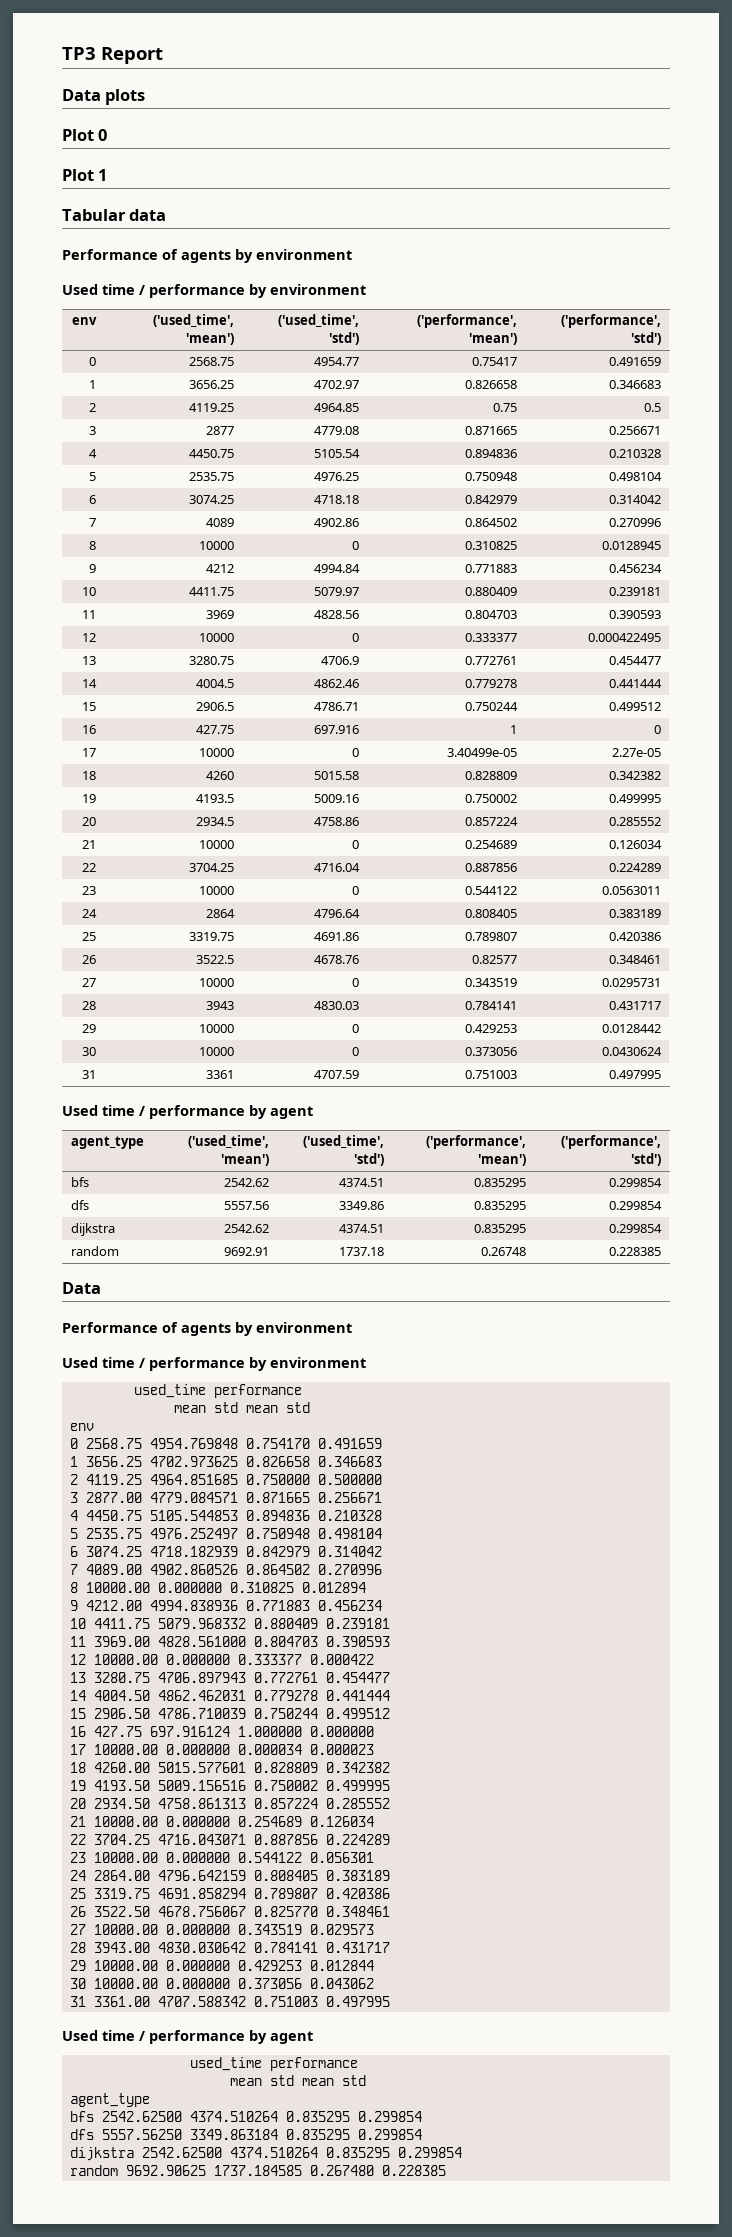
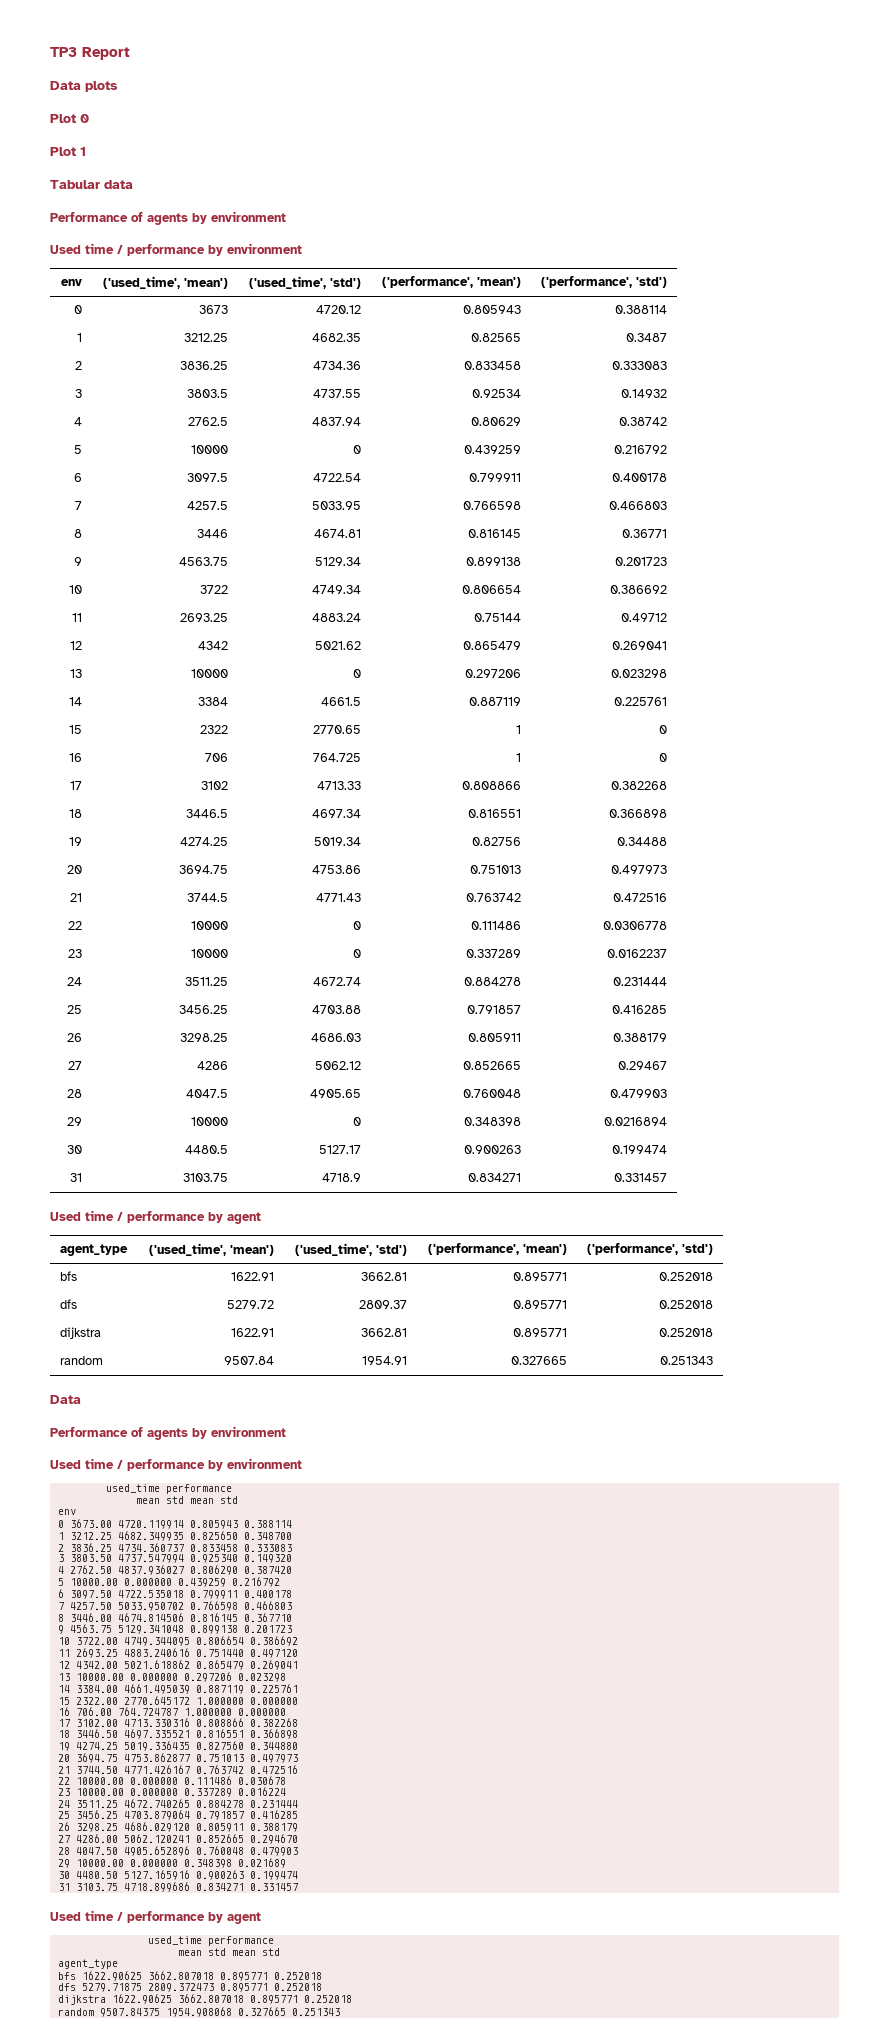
[189,357,235,366] [314,357,360,366] [472,357,518,366] [609,357,662,366] [89,380,97,389] [189,380,235,389] [314,380,360,389] [465,380,518,389] [609,380,662,389] [89,403,97,412] [189,403,235,412] [314,403,360,412] [493,403,518,412] [644,403,662,412] [89,426,97,435] [206,426,235,435] [314,426,360,435] [465,426,518,435] [609,426,662,435] [89,449,98,458] [189,449,235,458] [314,449,361,458] [465,449,518,458] [609,449,662,458] [89,472,97,481] [189,472,235,481] [314,472,360,481] [465,472,518,481] [609,472,663,481] [89,495,97,504] [189,495,235,504] [314,495,360,504] [465,495,518,504] [609,495,662,504] [89,518,97,527] [206,518,235,527] [314,518,360,527] [465,518,518,527] [609,518,662,527] [89,541,97,550] [199,541,235,550] [352,541,360,550] [465,541,518,550] [602,541,662,550] [89,564,97,573] [206,564,235,573] [314,564,361,573] [465,564,518,573] [609,564,663,573] [82,587,97,596] [189,587,235,596] [314,587,360,596] [465,587,518,596] [609,587,662,596] [82,610,97,619] [206,610,235,619] [314,610,360,619] [465,610,518,619] [609,610,662,619] [82,633,97,642] [199,633,235,642] [352,633,360,642] [465,633,518,642] [588,633,662,642] [82,656,97,665] [189,656,235,665] [321,656,360,665] [465,656,518,665] [609,656,662,665] [82,679,98,688] [196,679,235,688] [314,679,360,688] [465,679,518,688] [609,679,663,688] [82,702,97,711] [196,702,235,711] [314,702,360,711] [465,702,519,711] [609,702,662,711] 2568.75 | 4954.77 | 0.75417 | 0.491659 // 1 | 3656.25 | 4702.97 | 0.826658 | 0.346683 // 2 | 4119.25 | 4964.85 | 0.75 | 0.5 // 3 | 2877 | 4779.08 | 0.871665 | 0.256671 // 4 | 4450.75 | 5105.54 | 0.894836 | 0.210328 // 5 | 2535.75 | 4976.25 | 0.750948 | 0.498104 // 6 | 3074.25 | 4718.18 | 0.842979 | 0.314042 // 7 | 4089 | 4902.86 | 0.864502 | 0.270996 // 8 | 10000 | 0 | 0.310825 | 0.0128945 // 9 | 4212 | 4994.84 | 0.771883 | 0.456234 // 10 | 4411.75 | 5079.97 | 0.880409 | 0.239181 // 11 | 3969 | 4828.56 | 0.804703 | 0.390593 // 12 | 10000 | 0 | 0.333377 | 0.000422495 // 13 | 3280.75 | 4706.9 | 0.772761 | 0.454477 // 14 | 4004.5 | 4862.46 | 0.779278 | 0.441444 // 15 | 2906.5 | 4786.71 | 0.750244 | 0.499512 -> [199,305,229,314] [316,305,362,314] [463,305,522,314] [615,305,668,314] [77,333,83,342] [184,333,229,342] [312,333,362,342] [471,333,522,342] [626,333,668,342] [75,361,83,370] [180,361,229,370] [313,361,362,370] [464,361,522,370] [612,361,668,370] [75,389,83,398] [187,389,229,398] [313,389,362,398] [472,389,522,398] [621,389,668,398] [74,417,83,426] [188,417,229,426] [312,417,362,426] [471,417,522,426] [619,417,668,426] [74,445,83,454] [191,445,229,454] [353,445,362,454] [464,445,522,454] [614,445,668,454] [74,473,83,482] [187,473,229,482] [313,473,362,482] [469,473,522,482] [612,473,668,482] [75,501,83,510] [187,501,229,510] [312,501,362,510] [463,501,522,510] [609,501,668,510] [74,529,83,538] [197,529,229,538] [314,529,362,538] [468,529,522,538] [622,529,668,538] [74,557,83,566] [179,557,229,566] [315,557,362,566] [466,557,522,566] [615,557,668,566] [69,585,83,594] [200,585,229,594] [312,585,362,594] [462,585,522,594] [610,585,668,594] [72,613,83,622] [180,613,229,622] [312,613,362,622] [474,613,522,622] [621,613,668,622] [70,641,83,650] [198,641,229,650] [315,641,362,650] [463,641,522,650] [612,641,668,650] [70,669,83,678] [191,669,229,678] [353,669,362,678] [465,669,522,678] [611,669,668,678] [69,697,83,706] [198,697,229,706] [321,697,362,706] [469,697,522,706] [614,697,668,706] [69,725,83,734] [200,725,229,734] [313,725,362,734] [516,725,522,734] [659,725,668,734] 3673 | 4720.12 | 0.805943 | 0.388114 // 1 | 3212.25 | 4682.35 | 0.82565 | 0.3487 // 2 | 3836.25 | 4734.36 | 0.833458 | 0.333083 // 3 | 3803.5 | 4737.55 | 0.92534 | 0.14932 // 4 | 2762.5 | 4837.94 | 0.80629 | 0.38742 // 5 | 10000 | 0 | 0.439259 | 0.216792 // 6 | 3097.5 | 4722.54 | 0.799911 | 0.400178 // 7 | 4257.5 | 5033.95 | 0.766598 | 0.466803 // 8 | 3446 | 4674.81 | 0.816145 | 0.36771 // 9 | 4563.75 | 5129.34 | 0.899138 | 0.201723 // 10 | 3722 | 4749.34 | 0.806654 | 0.386692 // 11 | 2693.25 | 4883.24 | 0.75144 | 0.49712 // 12 | 4342 | 5021.62 | 0.865479 | 0.269041 // 13 | 10000 | 0 | 0.297206 | 0.023298 // 14 | 3384 | 4661.5 | 0.887119 | 0.225761 // 15 | 2322 | 2770.65 | 1 | 0
[196,725,235,734] [314,725,360,734] 427.75 | 697.916 -> [205,753,229,762] [313,753,362,762] 706 | 764.725
[199,748,235,757] [352,748,360,757] [447,748,518,757] [612,748,662,757] [82,771,97,780] [206,771,235,780] [314,771,360,780] [465,771,518,780] [609,771,662,780] [82,794,97,803] [196,794,235,803] [314,794,360,803] [465,794,518,803] [609,794,662,803] [82,817,97,826] [196,817,235,826] [314,817,360,826] [465,817,519,826] [609,817,662,826] [82,840,97,849] [199,840,235,849] [352,840,360,849] [465,840,518,849] [609,840,663,849] [82,863,97,872] [189,863,235,872] [314,863,361,872] [465,863,518,872] [609,863,662,872] 10000 | 0 | 3.40499e-05 | 2.27e-05 // 18 | 4260 | 5015.58 | 0.828809 | 0.342382 // 19 | 4193.5 | 5009.16 | 0.750002 | 0.499995 // 20 | 2934.5 | 4758.86 | 0.857224 | 0.285552 // 21 | 10000 | 0 | 0.254689 | 0.126034 // 22 | 3704.25 | 4716.04 | 0.887856 | 0.224289 -> [201,781,229,790] [317,781,362,790] [462,781,522,790] [611,781,668,790] [69,809,83,818] [186,809,229,818] [312,809,362,818] [468,809,522,818] [609,809,668,818] [69,837,83,846] [180,837,229,846] [314,837,362,846] [472,837,522,846] [617,837,668,846] [67,865,83,874] [179,865,229,874] [312,865,362,874] [470,865,522,874] [611,865,668,874] [70,893,83,902] [187,893,229,902] [316,893,362,902] [466,893,522,902] [613,893,668,902] [68,921,83,930] [191,921,229,930] [353,921,362,930] [471,921,522,930] [603,921,668,930] 3102 | 4713.33 | 0.808866 | 0.382268 // 18 | 3446.5 | 4697.34 | 0.816551 | 0.366898 // 19 | 4274.25 | 5019.34 | 0.82756 | 0.34488 // 20 | 3694.75 | 4753.86 | 0.751013 | 0.497973 // 21 | 3744.5 | 4771.43 | 0.763742 | 0.472516 // 22 | 10000 | 0 | 0.111486 | 0.0306778
[465,886,518,895] [602,886,662,895] 0.544122 | 0.0563011 -> [466,949,522,958] [607,949,668,958] 0.337289 | 0.0162237
[206,909,236,918] [314,909,361,918] [465,909,518,918] [609,909,662,918] [82,932,97,941] [189,932,235,941] [314,932,360,941] [465,932,518,941] [609,932,662,941] [82,955,97,964] [196,955,235,964] [314,955,360,964] [472,955,518,964] [609,955,662,964] [82,978,97,987] [199,978,235,987] [352,978,360,987] [465,978,518,987] [602,978,662,987] [82,1001,97,1010] [206,1001,235,1010] [314,1001,360,1010] [465,1001,518,1010] [609,1001,662,1010] 2864 | 4796.64 | 0.808405 | 0.383189 // 25 | 3319.75 | 4691.86 | 0.789807 | 0.420386 // 26 | 3522.5 | 4678.76 | 0.82577 | 0.348461 // 27 | 10000 | 0 | 0.343519 | 0.0295731 // 28 | 3943 | 4830.03 | 0.784141 | 0.431717 -> [185,977,229,986] [313,977,362,986] [464,977,522,986] [613,977,668,986] [67,1005,83,1014] [179,1005,229,1014] [312,1005,362,1014] [467,1005,522,1014] [612,1005,668,1014] [67,1033,83,1042] [180,1033,229,1042] [311,1033,362,1042] [468,1033,522,1042] [613,1033,668,1042] [68,1061,83,1070] [197,1061,229,1070] [315,1061,362,1070] [463,1061,522,1070] [618,1061,668,1070] [67,1089,83,1098] [186,1089,229,1098] [310,1089,362,1098] [463,1089,522,1098] [610,1089,668,1098] 3511.25 | 4672.74 | 0.884278 | 0.231444 // 25 | 3456.25 | 4703.88 | 0.791857 | 0.416285 // 26 | 3298.25 | 4686.03 | 0.805911 | 0.388179 // 27 | 4286 | 5062.12 | 0.852665 | 0.29467 // 28 | 4047.5 | 4905.65 | 0.760048 | 0.479903
[465,1024,518,1033] [602,1024,662,1033] 0.429253 | 0.0128442 -> [464,1117,522,1126] [604,1117,668,1126] 0.348398 | 0.0216894
[199,1047,235,1056] [352,1047,360,1056] [465,1047,518,1056] [602,1047,663,1056] [82,1070,97,1079] [206,1070,235,1079] [314,1070,360,1079] [465,1070,518,1079] [609,1070,662,1079] 10000 | 0 | 0.373056 | 0.0430624 // 31 | 3361 | 4707.59 | 0.751003 | 0.497995 -> [185,1145,229,1154] [319,1145,362,1154] [464,1145,522,1154] [612,1145,668,1154] [70,1173,83,1182] [183,1173,229,1182] [322,1173,362,1182] [468,1173,522,1182] [614,1173,668,1182] 4480.5 | 5127.17 | 0.900263 | 0.199474 // 31 | 3103.75 | 4718.9 | 0.834271 | 0.331457
[224,1178,270,1187] [339,1178,385,1187] [474,1178,527,1187] [609,1178,663,1187] [70,1200,89,1210] [224,1201,270,1210] [339,1201,385,1210] [474,1201,527,1210] [609,1201,663,1210] [70,1223,115,1236] [224,1224,270,1233] [339,1224,385,1233] [474,1224,527,1233] [609,1224,663,1233] [70,1246,119,1256] [224,1247,270,1256] [339,1247,385,1256] [481,1247,527,1256] [609,1247,662,1256] 2542.62 | 4374.51 | 0.835295 | 0.299854 // dfs | 5557.56 | 3349.86 | 0.835295 | 0.299854 // dijkstra | 2542.62 | 4374.51 | 0.835295 | 0.299854 // random | 9692.91 | 1737.18 | 0.26748 | 0.228385 -> [231,1272,275,1281] [361,1272,408,1281] [513,1272,568,1281] [659,1272,714,1281] [59,1299,77,1309] [227,1300,275,1309] [359,1300,408,1309] [513,1300,568,1309] [659,1300,714,1309] [59,1327,101,1339] [231,1328,275,1337] [361,1328,408,1337] [513,1328,568,1337] [659,1328,714,1337] [59,1356,103,1365] [224,1356,275,1365] [362,1356,408,1365] [511,1356,568,1365] [660,1356,714,1365] 1622.91 | 3662.81 | 0.895771 | 0.252018 // dfs | 5279.72 | 2809.37 | 0.895771 | 0.252018 // dijkstra | 1622.91 | 3662.81 | 0.895771 | 0.252018 // random | 9507.84 | 1954.91 | 0.327665 | 0.251343
[85,1438,382,1449] [69,1456,382,1467] [69,1474,382,1485] [69,1492,382,1503] [69,1510,382,1521] [69,1528,382,1539] [69,1546,382,1557] [69,1564,382,1575] [69,1582,366,1593] [69,1600,382,1611] [69,1618,390,1629] [69,1636,390,1647] [69,1654,374,1665] [69,1672,390,1683] [69,1690,390,1701] [69,1708,390,1719] [69,1726,230,1737] 2568.75 4954.769848 0.754170 0.491659 // 1 3656.25 4702.973625 0.826658 0.346683 // 2 4119.25 4964.851685 0.750000 0.500000 // 3 2877.00 4779.084571 0.871665 0.256671 // 4 4450.75 5105.544853 0.894836 0.210328 // 5 2535.75 4976.252497 0.750948 0.498104 // 6 3074.25 4718.182939 0.842979 0.314042 // 7 4089.00 4902.860526 0.864502 0.270996 // 8 10000.00 0.000000 0.310825 0.012894 // 9 4212.00 4994.838936 0.771883 0.456234 // 10 4411.75 5079.968332 0.880409 0.239181 // 11 3969.00 4828.561000 0.804703 0.390593 // 12 10000.00 0.000000 0.333377 0.000422 // 13 3280.75 4706.897943 0.772761 0.454477 // 14 4004.50 4862.462031 0.779278 0.441444 // 15 2906.50 4786.710039 0.750244 0.499512 // 16 427.75 697.916124 -> [69,1519,292,1529] [57,1531,292,1541] [57,1543,292,1552] [57,1554,292,1563] [57,1565,292,1575] [57,1577,280,1587] [57,1589,292,1599] [57,1601,292,1611] [57,1613,292,1622] [57,1624,292,1634] [57,1636,298,1646] [57,1648,298,1658] [57,1660,298,1670] [57,1672,286,1682] [57,1684,298,1694] [57,1696,298,1705] [57,1707,178,1716] 3673.00 4720.119914 0.805943 0.388114 // 1 3212.25 4682.349935 0.825650 0.348700 // 2 3836.25 4734.360737 0.833458 0.333083 // 3 3803.50 4737.547994 0.925340 0.149320 // 4 2762.50 4837.936027 0.806290 0.387420 // 5 10000.00 0.000000 0.439259 0.216792 // 6 3097.50 4722.535018 0.799911 0.400178 // 7 4257.50 5033.950702 0.766598 0.466803 // 8 3446.00 4674.814506 0.816145 0.367710 // 9 4563.75 5129.341048 0.899138 0.201723 // 10 3722.00 4749.344095 0.806654 0.386692 // 11 2693.25 4883.240616 0.751440 0.497120 // 12 4342.00 5021.618862 0.865479 0.269041 // 13 10000.00 0.000000 0.297206 0.023298 // 14 3384.00 4661.495039 0.887119 0.225761 // 15 2322.00 2770.645172 1.000000 0.000000 // 16 706.00 764.724787
[93,1744,374,1755] [69,1762,390,1773] [69,1780,390,1791] [69,1798,390,1809] [69,1816,374,1827] [69,1834,390,1845] 10000.00 0.000000 0.000034 0.000023 // 18 4260.00 5015.577601 0.828809 0.342382 // 19 4193.50 5009.156516 0.750002 0.499995 // 20 2934.50 4758.861313 0.857224 0.285552 // 21 10000.00 0.000000 0.254689 0.126034 // 22 3704.25 4716.043071 0.887856 0.224289 -> [75,1718,298,1727] [57,1729,298,1739] [57,1741,298,1751] [57,1753,298,1763] [57,1765,298,1774] [57,1776,286,1785] 3102.00 4713.330316 0.808866 0.382268 // 18 3446.50 4697.335521 0.816551 0.366898 // 19 4274.25 5019.336435 0.827560 0.344880 // 20 3694.75 4753.862877 0.751013 0.497973 // 21 3744.50 4771.426167 0.763742 0.472516 // 22 10000.00 0.000000 0.111486 0.030678
[237,1852,374,1863] [69,1870,390,1881] [69,1888,390,1899] [69,1906,390,1917] [69,1924,374,1935] [69,1942,390,1953] 0.544122 0.056301 // 24 2864.00 4796.642159 0.808405 0.383189 // 25 3319.75 4691.858294 0.789807 0.420386 // 26 3522.50 4678.756067 0.825770 0.348461 // 27 10000.00 0.000000 0.343519 0.029573 // 28 3943.00 4830.030642 0.784141 0.431717 -> [183,1787,286,1797] [57,1799,298,1808] [57,1810,298,1820] [57,1822,298,1832] [57,1834,298,1844] [57,1846,298,1856] 0.337289 0.016224 // 24 3511.25 4672.740265 0.884278 0.231444 // 25 3456.25 4703.879064 0.791857 0.416285 // 26 3298.25 4686.029120 0.805911 0.388179 // 27 4286.00 5062.120241 0.852665 0.294670 // 28 4047.50 4905.652896 0.760048 0.479903
[237,1960,374,1971] [69,1978,374,1989] [69,1996,390,2007] 0.429253 0.012844 // 30 10000.00 0.000000 0.373056 0.043062 // 31 3361.00 4707.588342 0.751003 0.497995 -> [183,1858,286,1868] [57,1870,298,1880] [57,1882,298,1892] 0.348398 0.021689 // 30 4480.50 5127.165916 0.900263 0.199474 // 31 3103.75 4718.899686 0.834271 0.331457
[101,2111,422,2122] [69,2129,422,2140] [69,2147,462,2161] [69,2165,446,2176] 2542.62500 4374.510264 0.835295 0.299854 // dfs 5557.56250 3349.863184 0.835295 0.299854 // dijkstra 2542.62500 4374.510264 0.835295 0.299854 // random 9692.90625 1737.184585 0.267480 0.228385 -> [81,1971,322,1981] [57,1983,322,1992] [57,1994,352,2005] [57,2007,340,2017] 1622.90625 3662.807018 0.895771 0.252018 // dfs 5279.71875 2809.372473 0.895771 0.252018 // dijkstra 1622.90625 3662.807018 0.895771 0.252018 // random 9507.84375 1954.908068 0.327665 0.251343

